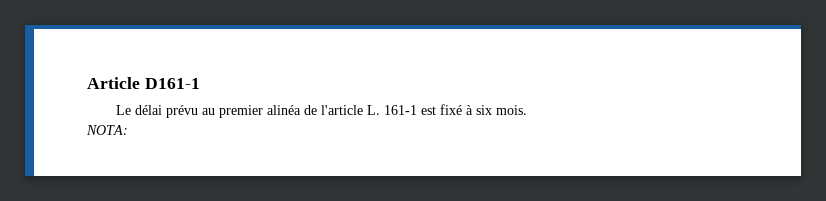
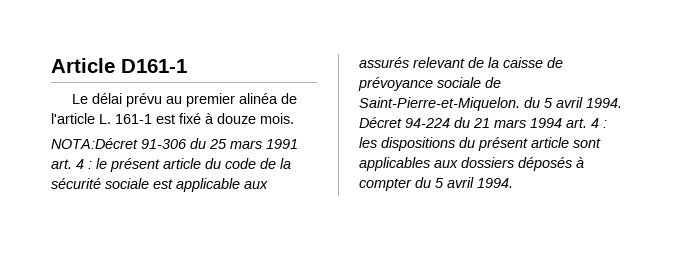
[475,105,492,115] six -> [217,113,256,124] douze
[86,125,128,135] NOTA: -> [51,138,298,149] [51,158,291,172] [51,178,268,192] [359,57,563,68] [358,77,501,91] [359,97,622,111] [359,117,607,128] [359,137,601,151] [359,157,584,171] [359,177,513,191] NOTA:Décret 91-306 du 25 mars 1991 art. 4 : le présent article du code de la sécurité sociale est applicable aux assurés relevant de la caisse de prévoyance sociale de Saint-Pierre-et-Miquelon. du 5 avril 1994. Décret 94-224 du 21 mars 1994 art. 4 : les dispositions du présent article sont applicables aux dossiers déposés à compter du 5 avril 1994.

